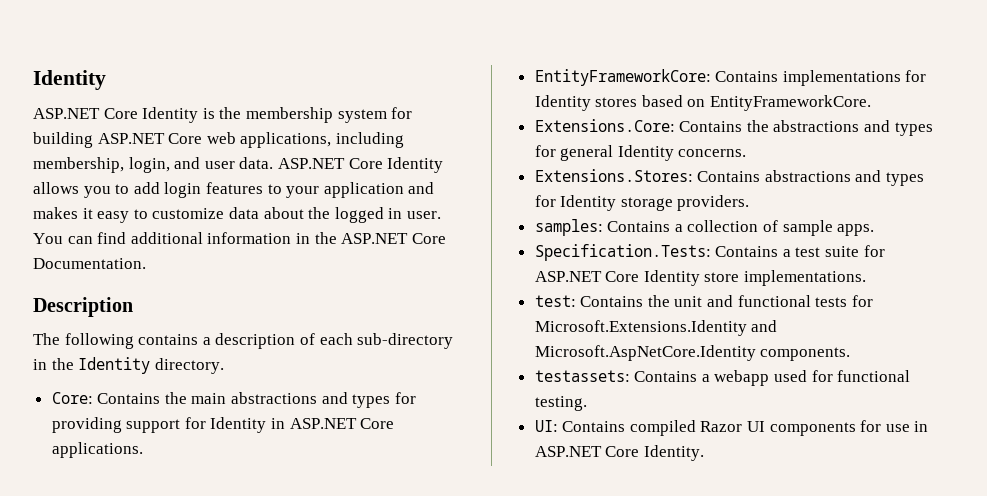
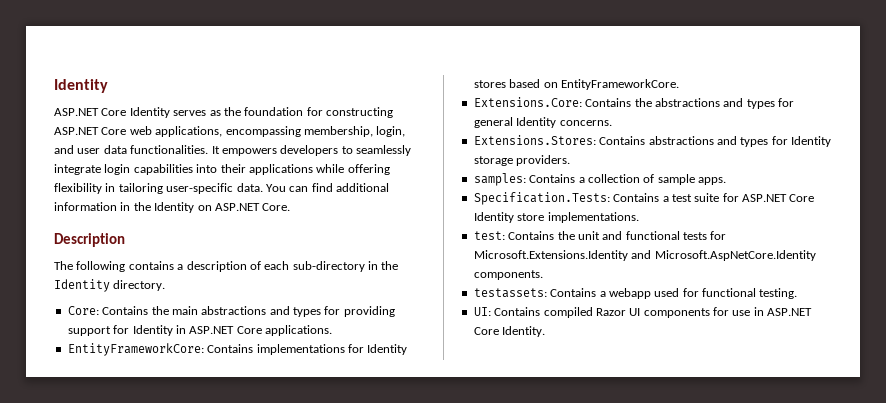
[202,107,413,123] [33,132,93,148] is the membership system for building -> [173,107,393,118] serves as the foundation for constructing
[335,132,404,148] including -> [225,126,301,137] encompassing
[239,157,444,173] [33,182,435,198] [33,207,441,223] data. ASP.NET Core Identity allows you to add login features to your application and makes it easy to customize data about the logged in user. -> [103,145,411,156] [54,164,390,175] [54,183,263,194] data functionalities. It empowers developers to seamlessly integrate login capabilities into their applications while offering flexibility in tailoring user-specific data.
[341,233,446,244] [33,258,146,269] ASP.NET Core Documentation. -> [154,202,291,213] Identity on ASP.NET Core.

